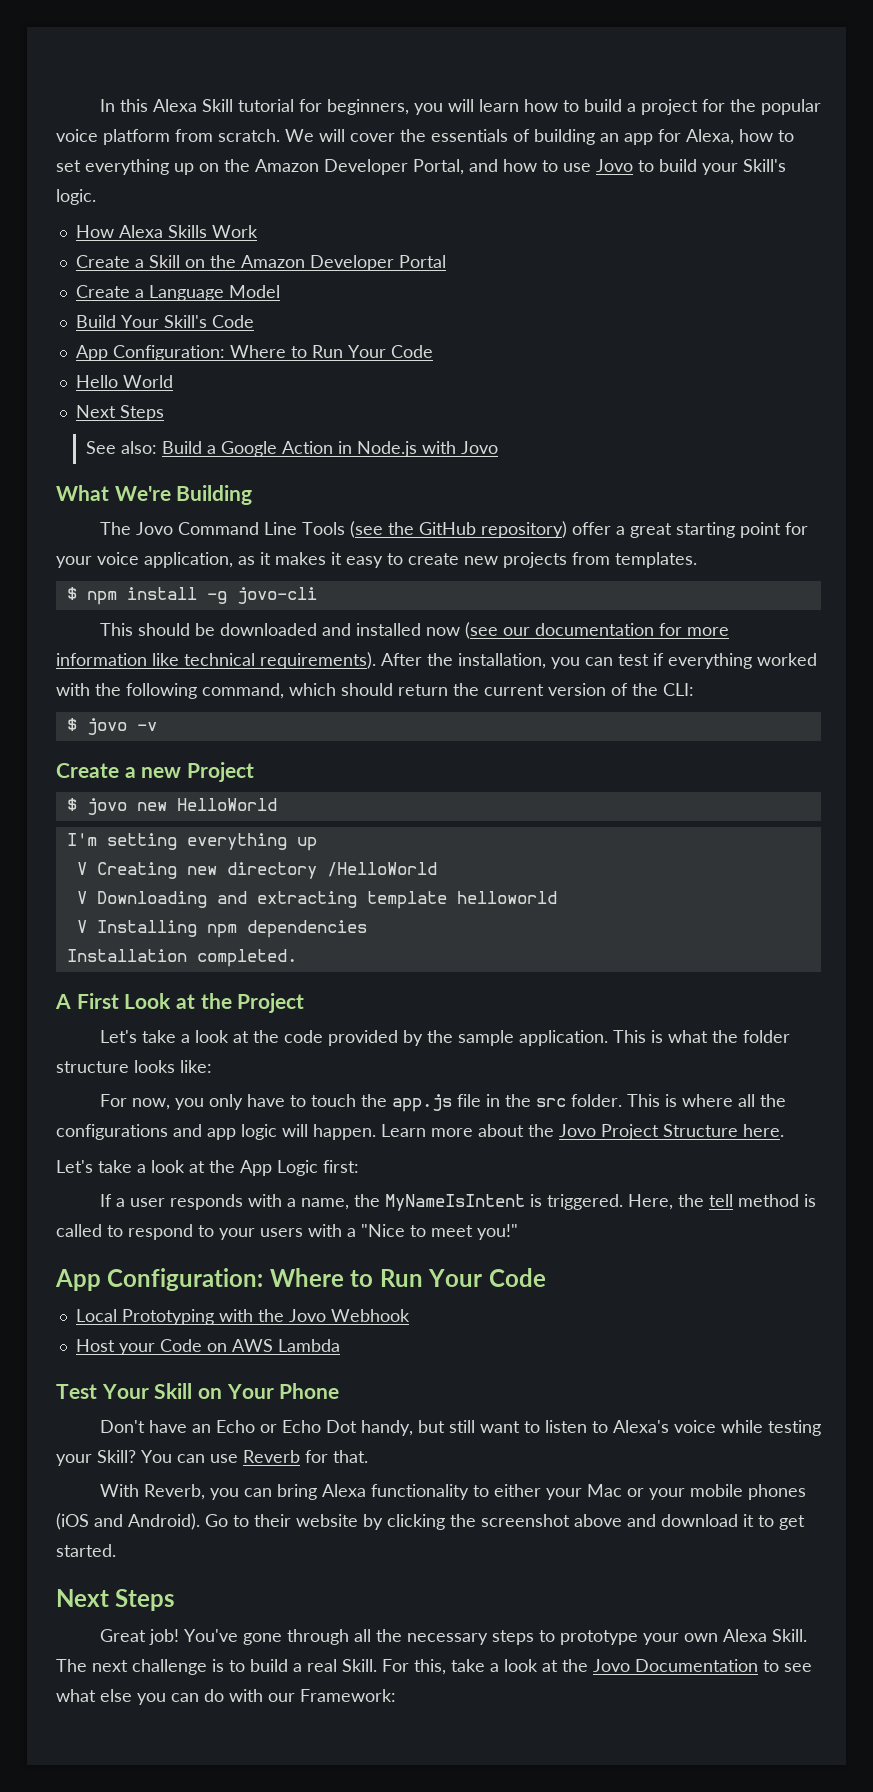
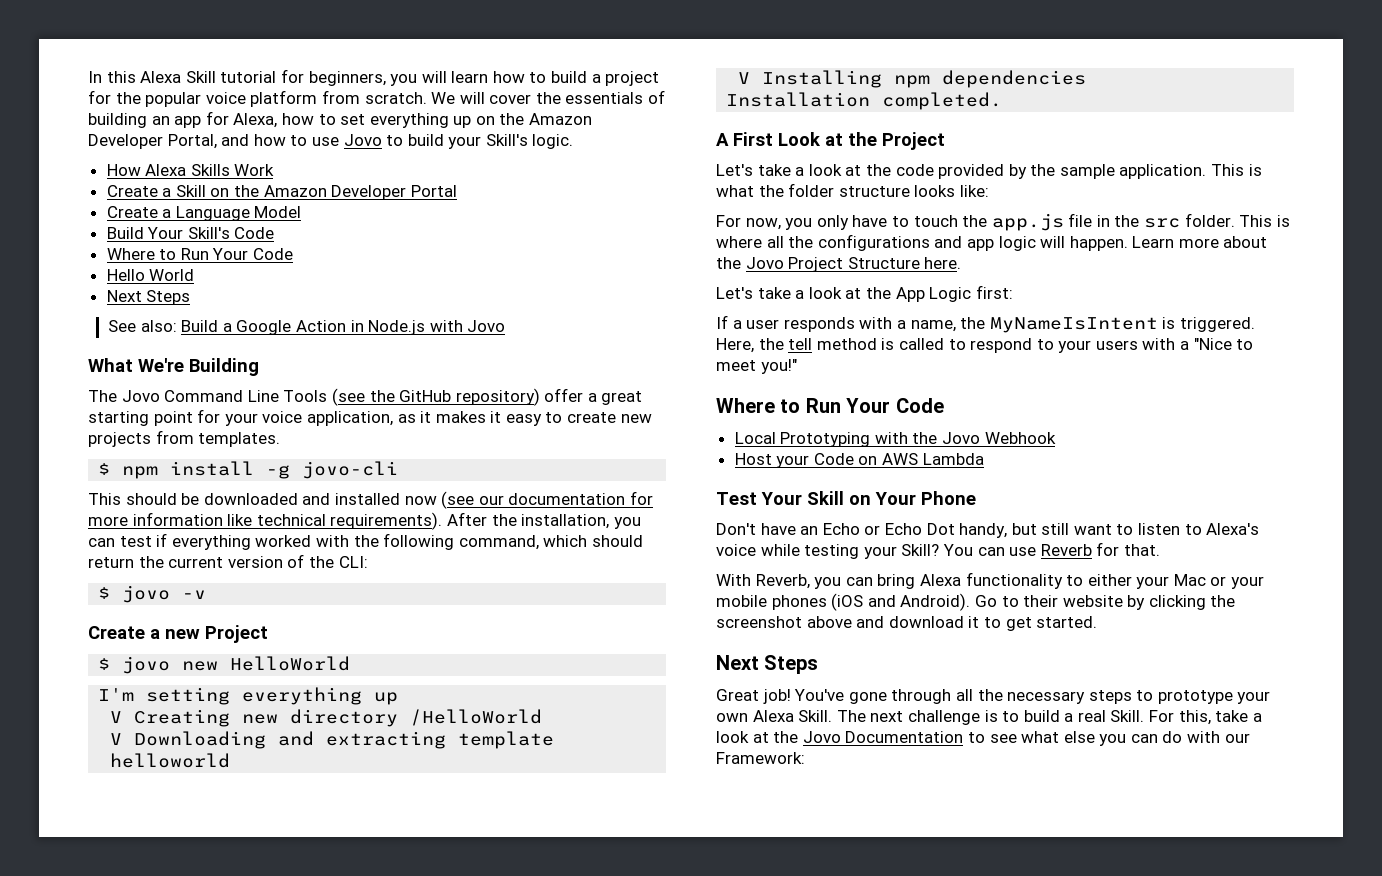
[75,345,225,361] App Configuration: -> (275, 233) none
[55,1268,264,1291] App Configuration: -> (797, 366) none

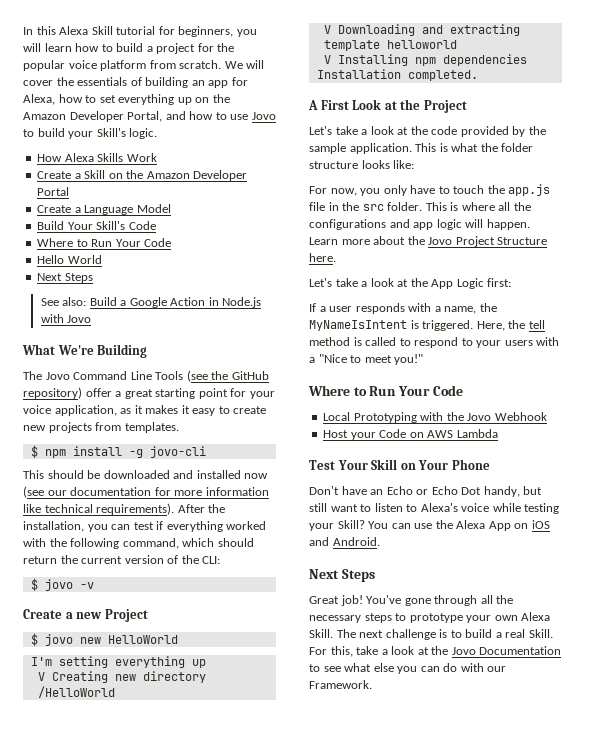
[1040,542,1160,556] [716,572,1265,589] [716,593,1236,611] [716,616,1098,631] Reverb for that. // With Reverb, you can bring Alexa functionality to either your Mac or your mobile phones (iOS and Android). Go to their website by clicking the screenshot above and download it to get started. -> [435,520,550,531] [309,537,380,546] the Alexa App on iOS and Android.
[716,752,805,764] Framework: -> [309,680,372,689] Framework.

